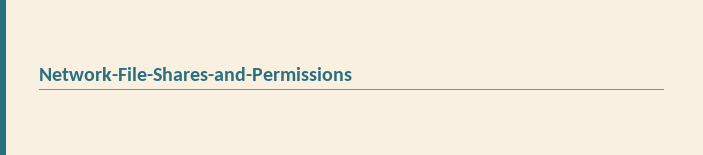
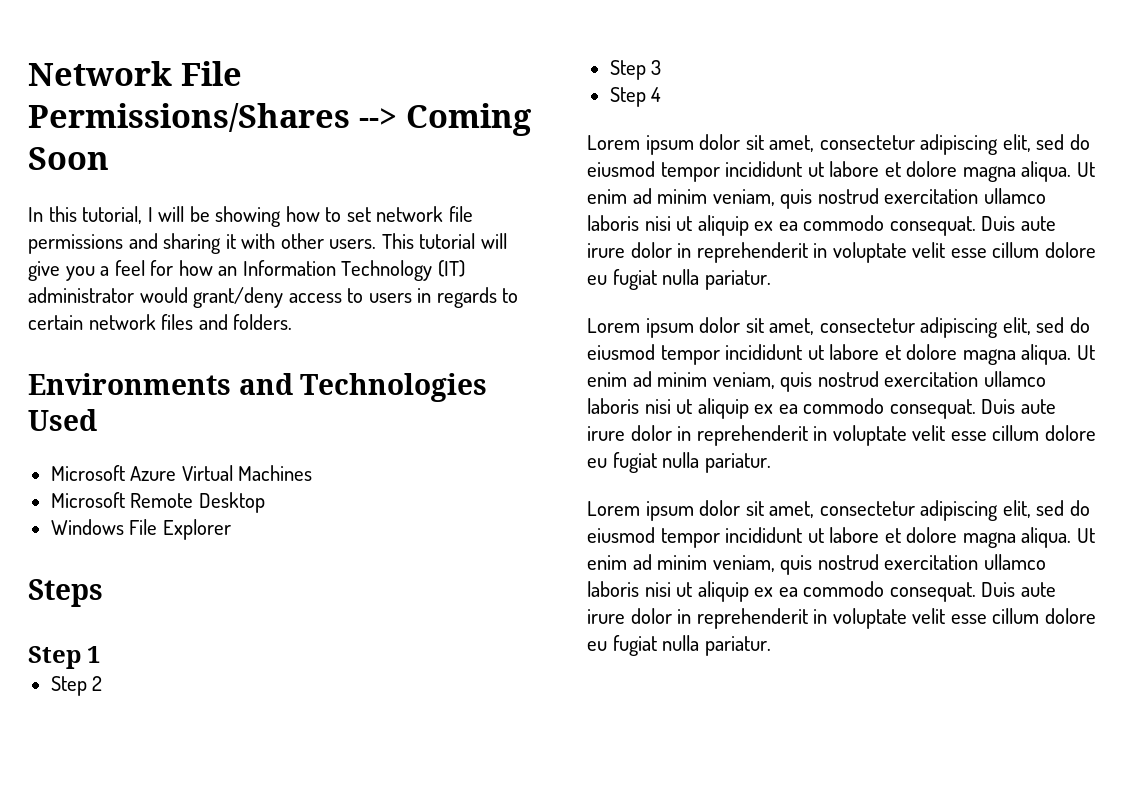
[39,67,352,81] Network-File-Shares-and-Permissions -> [28,61,242,86] [28,103,532,136] [28,147,109,170] [28,206,473,227] [28,233,507,254] [28,260,465,281] [28,287,519,308] [28,314,293,330] [28,373,488,402] [28,409,97,431] [50,465,313,481] [50,492,265,513] [50,519,231,540] [28,579,103,607] [28,646,101,669] [50,676,103,696] [609,60,662,80] [609,87,662,107] [587,134,1090,155] [587,161,1095,182] [587,188,1046,209] [587,215,1056,236] [587,242,1096,263] [587,269,771,290] [587,317,1090,338] [587,344,1095,365] [587,371,1046,392] [587,398,1056,419] [587,425,1096,446] [587,452,771,473] [587,500,1090,521] [587,527,1095,548] [587,554,1046,575] [587,581,1056,602] [587,608,1096,629] [587,635,771,656] Network File Permissions/Shares --> Coming Soon // In this tutorial, I will be showing how to set network file permissions and sharing it with other users. This tutorial will give you a feel for how an Information Technology (IT) administrator would grant/deny access to users in regards to certain network files and folders. // Environments and Technologies Used // Microsoft Azure Virtual Machines // Microsoft Remote Desktop // Windows File Explorer // Steps // Step 1 // Step 2 // Step 3 // Step 4 // Lorem ipsum dolor sit amet, consectetur adipiscing elit, sed do eiusmod tempor incididunt ut labore et dolore magna aliqua. Ut enim ad minim veniam, quis nostrud exercitation ullamco laboris nisi ut aliquip ex ea commodo consequat. Duis aute irure dolor in reprehenderit in voluptate velit esse cillum dolore eu fugiat nulla pariatur. // Lorem ipsum dolor sit amet, consectetur adipiscing elit, sed do eiusmod tempor incididunt ut labore et dolore magna aliqua. Ut enim ad minim veniam, quis nostrud exercitation ullamco laboris nisi ut aliquip ex ea commodo consequat. Duis aute irure dolor in reprehenderit in voluptate velit esse cillum dolore eu fugiat nulla pariatur. // Lorem ipsum dolor sit amet, consectetur adipiscing elit, sed do eiusmod tempor incididunt ut labore et dolore magna aliqua. Ut enim ad minim veniam, quis nostrud exercitation ullamco laboris nisi ut aliquip ex ea commodo consequat. Duis aute irure dolor in reprehenderit in voluptate velit esse cillum dolore eu fugiat nulla pariatur.

